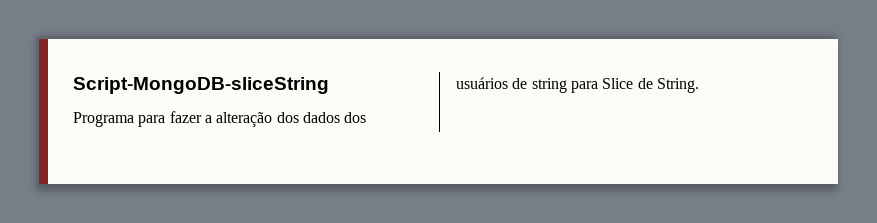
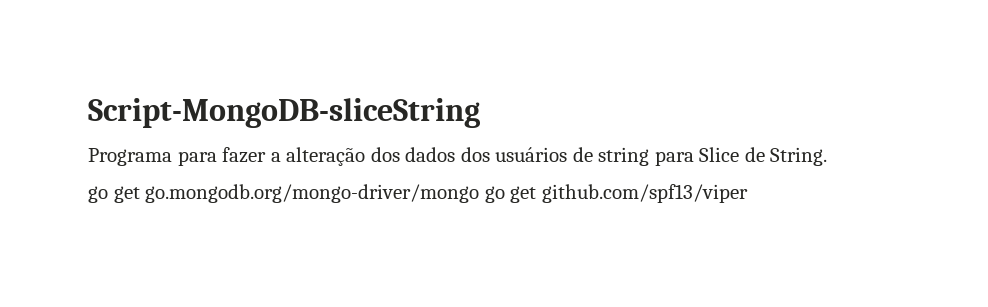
(699, 85) none -> [88,184,748,203] // go get go.mongodb.org/mongo-driver/mongo go get github.com/spf13/viper

